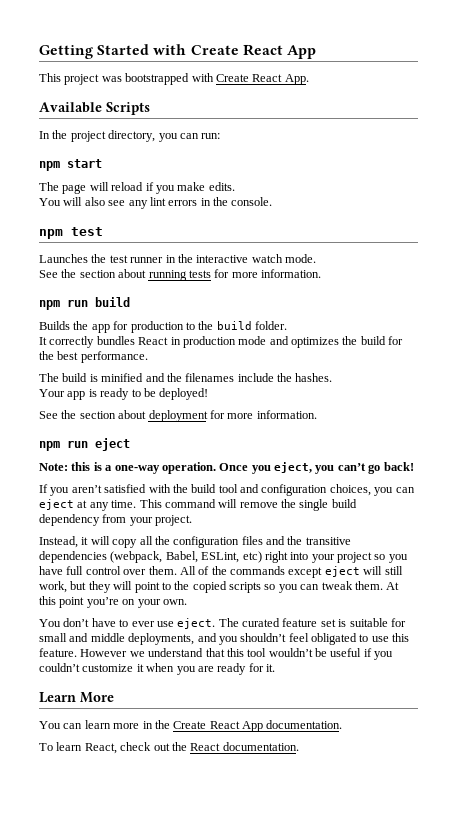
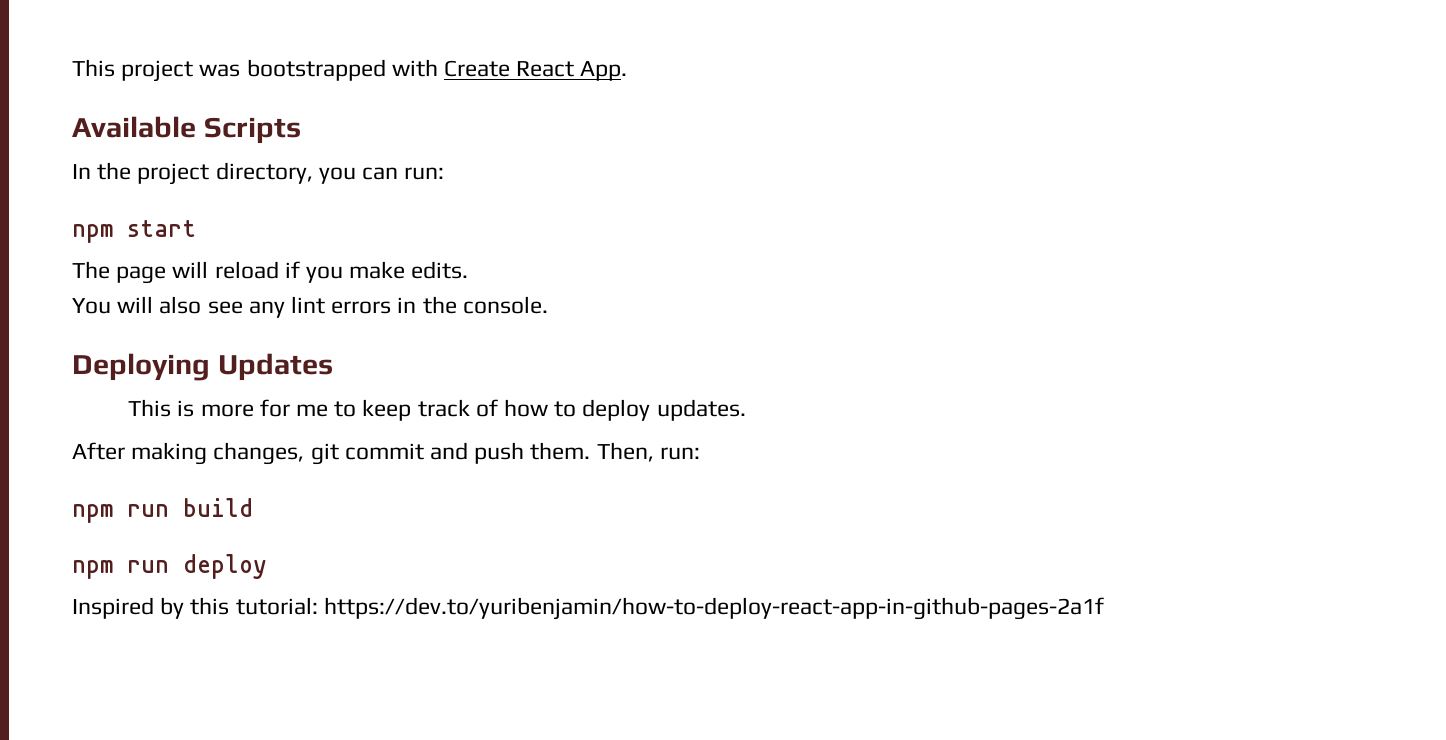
[39,44,316,59] Getting Started with Create React App // -> (72, 68) none
[39,227,103,239] [39,254,316,263] [39,269,321,281] [39,297,130,310] [39,321,287,333] [39,336,404,348] [39,351,148,363] [39,373,333,382] [39,388,209,400] [39,410,317,422] [39,438,130,451] [39,462,414,474] [39,484,415,496] [39,499,357,511] [39,514,193,526] [39,536,351,548] [39,551,408,563] [39,566,403,578] [39,581,400,593] [39,596,187,608] [39,618,406,629] [39,633,410,645] [39,648,394,660] [39,663,275,675] [39,692,114,703] [39,720,343,732] [39,742,299,754] npm test // Launches the test runner in the interactive watch mode. // See the section about running tests for more information. // npm run build // Builds the app for production to the build folder. // It correctly bundles React in production mode and optimizes the build for the best performance. // The build is minified and the filenames include the hashes. // Your app is ready to be deployed! // See the section about deployment for more information. // npm run eject // Note: this is a one-way operation. Once you eject, you can’t go back! // If you aren’t satisfied with the build tool and configuration choices, you can eject at any time. This command will remove the single build dependency from your project. // Instead, it will copy all the configuration files and the transitive dependencies (webpack, Babel, ESLint, etc) right into your project so you have full control over them. All of the commands except eject will still work, but they will point to the copied scripts so you can tweak them. At this point you’re on your own. // You don’t have to ever use eject. The curated feature set is suitable for small and middle deployments, and you shouldn’t feel obligated to use this feature. However we understand that this tool wouldn’t be useful if you couldn’t customize it when you are ready for it. // Learn More // You can learn more in the Create React App documentation. // To learn React, check out the React documentation. -> [72,353,333,381] [128,399,746,421] [72,442,700,465] [72,498,253,523] [72,554,267,579] [72,597,1104,620] Deploying Updates // This is more for me to keep track of how to deploy updates. // After making changes, git commit and push them. Then, run: // npm run build // npm run deploy // Inspired by this tutorial: https://dev.to/yuribenjamin/how-to-deploy-react-app-in-github-pages-2a1f

